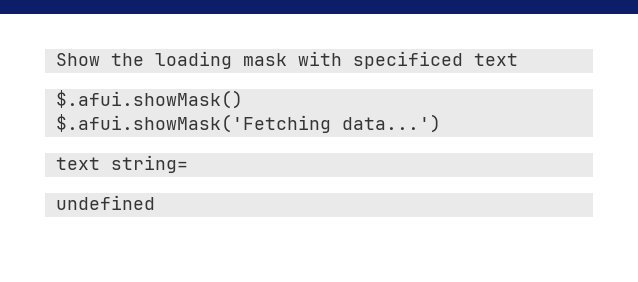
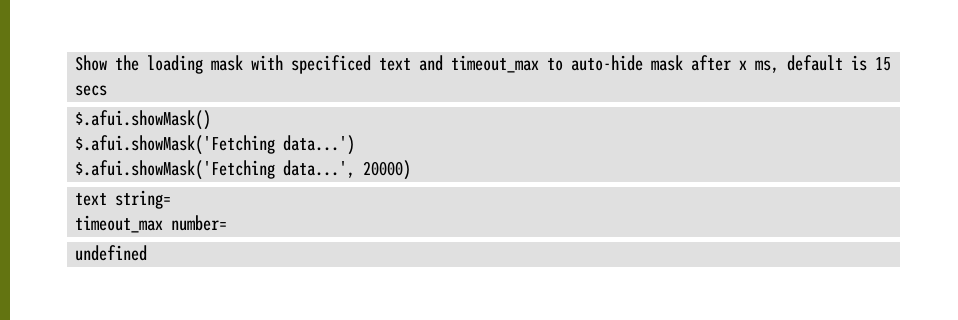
(519, 59) none -> [419,55,892,73] [75,85,108,96] and timeout_max to auto-hide mask after x ms, default is 15 secs
(442, 123) none -> [75,160,412,180] // $.afui.showMask('Fetching data...', 20000)
(189, 164) none -> [75,215,228,233] // timeout_max number=

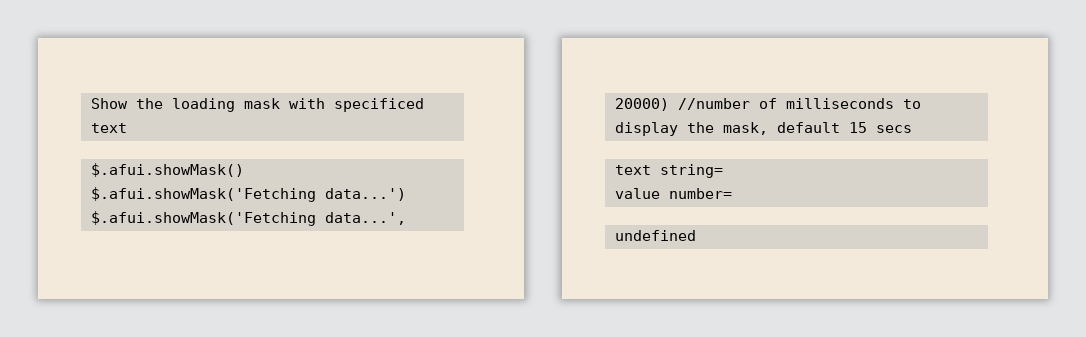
[419,55,892,73] [75,85,108,96] and timeout_max to auto-hide mask after x ms, default is 15 secs -> (128, 128) none
(412, 170) none -> [678,98,922,110] [615,122,913,136] //number of milliseconds to display the mask, default 15 secs
[75,215,164,233] timeout_max -> [615,188,661,199] value

